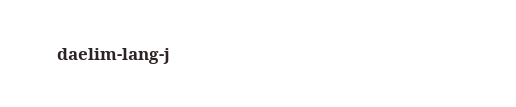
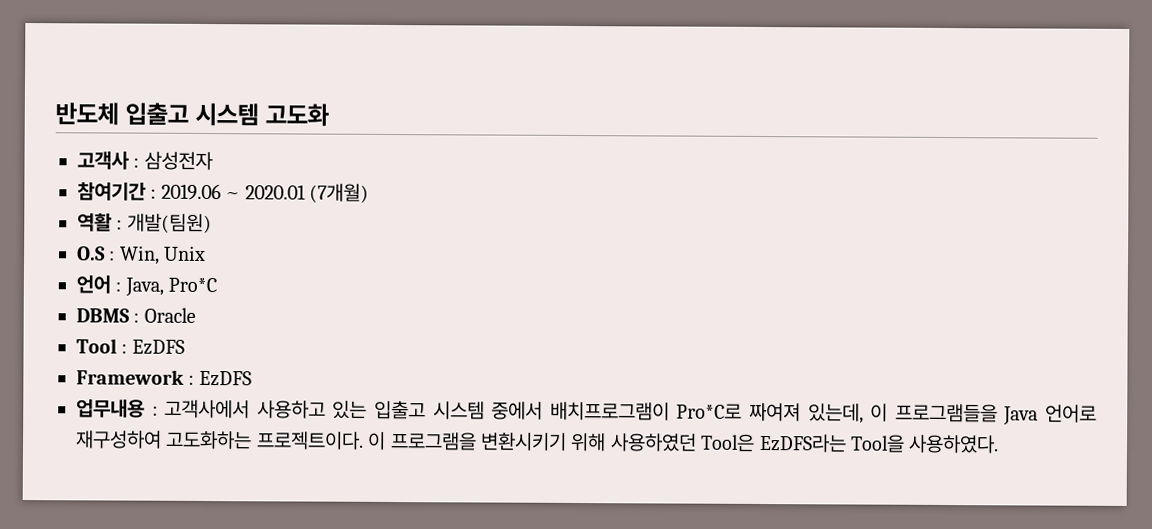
[57,48,170,64] daelim-lang-j -> [55,102,329,127] [77,151,214,171] [77,181,369,203] [77,212,212,234] [77,245,207,265] [76,275,218,297] [76,307,196,323] [76,338,185,355] [76,369,252,387] [76,399,1098,426] [75,430,1000,454] 반도체 입출고 시스템 고도화 // 고객사 : 삼성전자 // 참여기간 : 2019.06 ~ 2020.01 (7개월) // 역활 : 개발(팀원) // O.S : Win, Unix // 언어 : Java, Pro*C // DBMS : Oracle // Tool : EzDFS // Framework : EzDFS // 업무내용 : 고객사에서 사용하고 있는 입출고 시스템 중에서 배치프로그램이 Pro*C로 짜여져 있는데, 이 프로그램들을 Java 언어로 재구성하여 고도화하는 프로젝트이다. 이 프로그램을 변환시키기 위해 사용하였던 Tool은 EzDFS라는 Tool을 사용하였다.

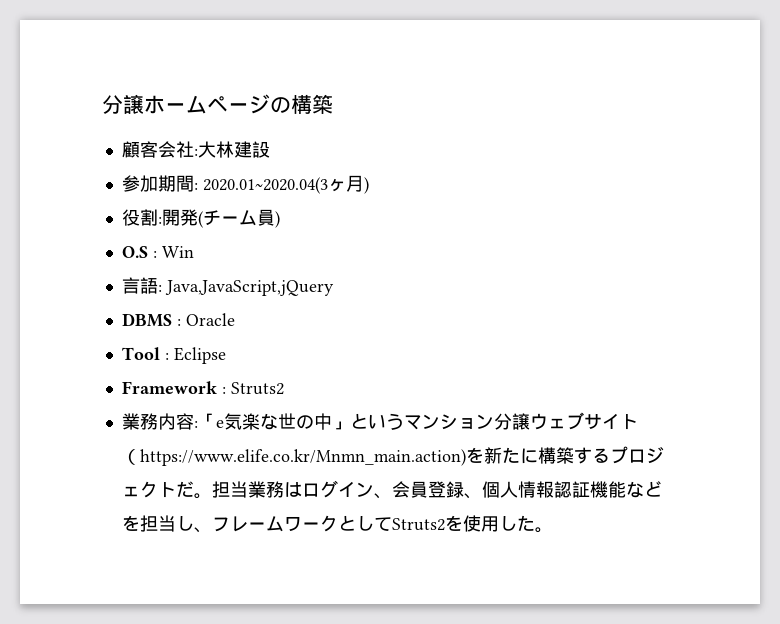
[55,102,329,127] [77,151,214,171] [77,181,369,203] [77,212,212,234] [77,245,207,265] [76,275,218,297] 반도체 입출고 시스템 고도화 // 고객사 : 삼성전자 // 참여기간 : 2019.06 ~ 2020.01 (7개월) // 역활 : 개발(팀원) // O.S : Win, Unix // 언어 : Java, Pro*C -> [102,94,333,114] [121,141,270,158] [121,175,369,194] [121,209,280,228] [121,246,194,258] [121,277,334,296] 分譲ホームページの構築 // 顧客会社:大林建設 // 参加期間: 2020.01~2020.04(3ヶ月) // 役割:開発(チーム員) // O.S : Win // 言語: Java,JavaScript,jQuery
[131,339,185,355] EzDFS -> [173,347,226,364] Eclipse
[198,370,252,387] [76,399,1098,426] [75,430,1000,454] EzDFS // 업무내용 : 고객사에서 사용하고 있는 입출고 시스템 중에서 배치프로그램이 Pro*C로 짜여져 있는데, 이 프로그램들을 Java 언어로 재구성하여 고도화하는 프로젝트이다. 이 프로그램을 변환시키기 위해 사용하였던 Tool은 EzDFS라는 Tool을 사용하였다. -> [230,382,284,395] [121,412,638,430] [121,446,664,466] [121,480,662,499] [121,515,553,533] Struts2 // 業務内容:「e気楽な世の中」というマンション分譲ウェブサイト（https://www.elife.co.kr/Mnmn_main.action)を新たに構築するプロジェクトだ。担当業務はログイン、会員登録、個人情報認証機能などを担当し、フレームワークとしてStruts2を使用した。

